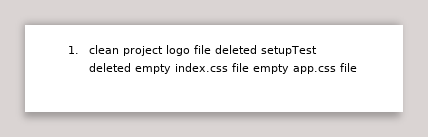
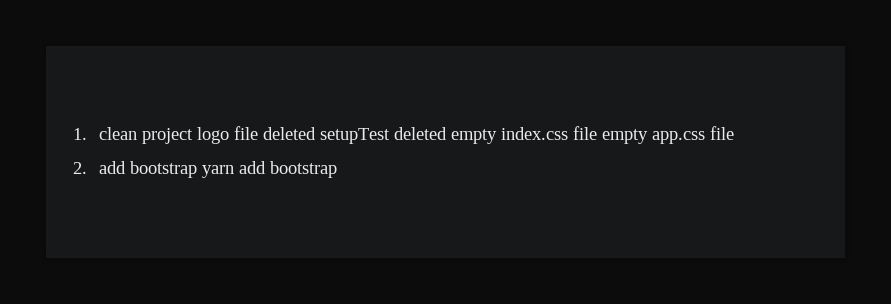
(358, 67) none -> [73,161,338,178] // 2. add bootstrap yarn add bootstrap

